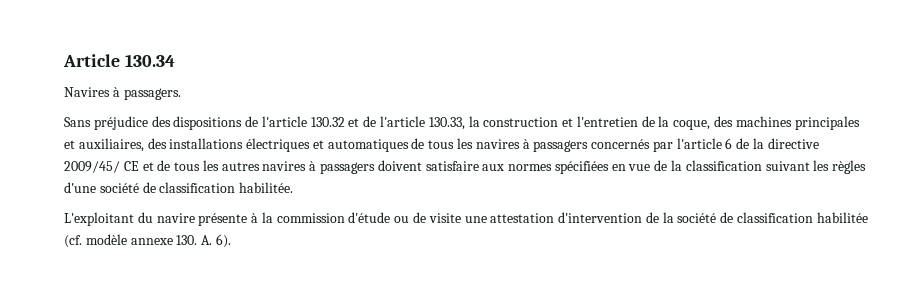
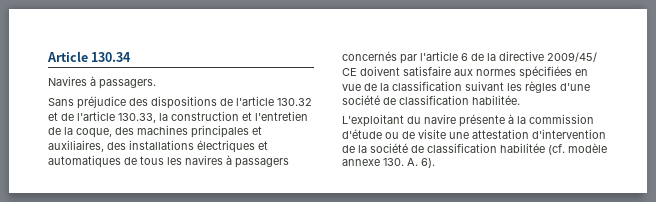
[142,160,376,174] et de tous les autres navires à passagers -> (357, 72) none

